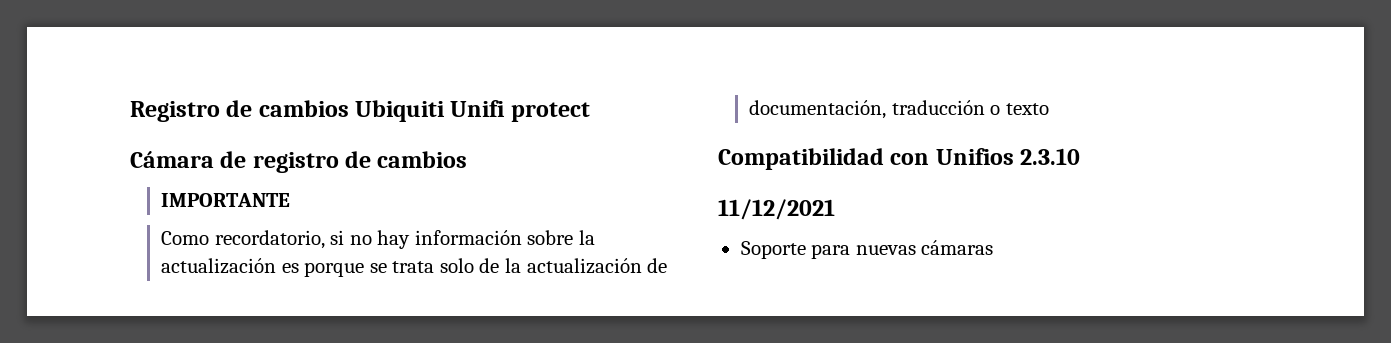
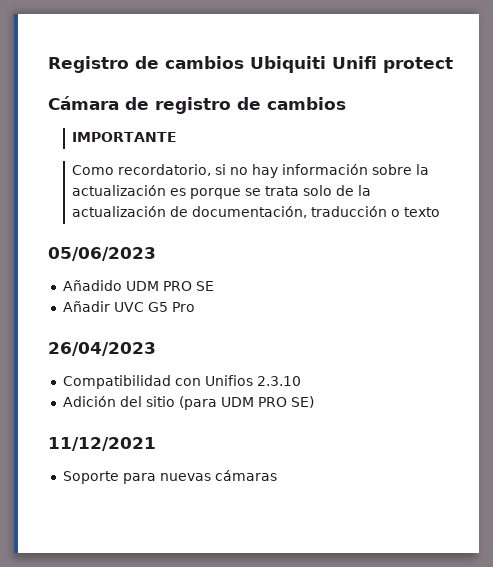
[718,148,1081,170] Compatibilidad con Unifios 2.3.10 -> [48,247,156,261] [62,280,214,291] [62,301,195,312] [48,342,156,356] [62,375,301,389] [62,396,314,410] 05/06/2023 // Añadido UDM PRO SE // Añadir UVC G5 Pro // 26/04/2023 // Compatibilidad con Unifios 2.3.10 // Adición del sitio (para UDM PRO SE)

